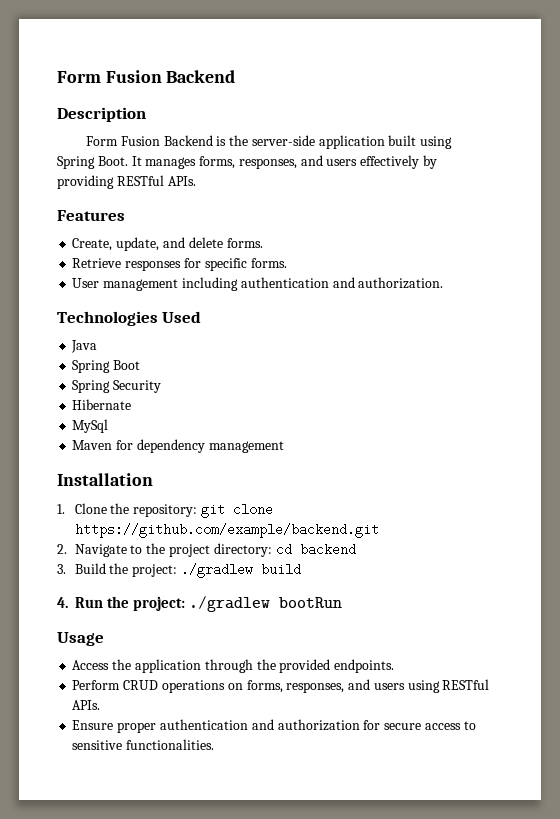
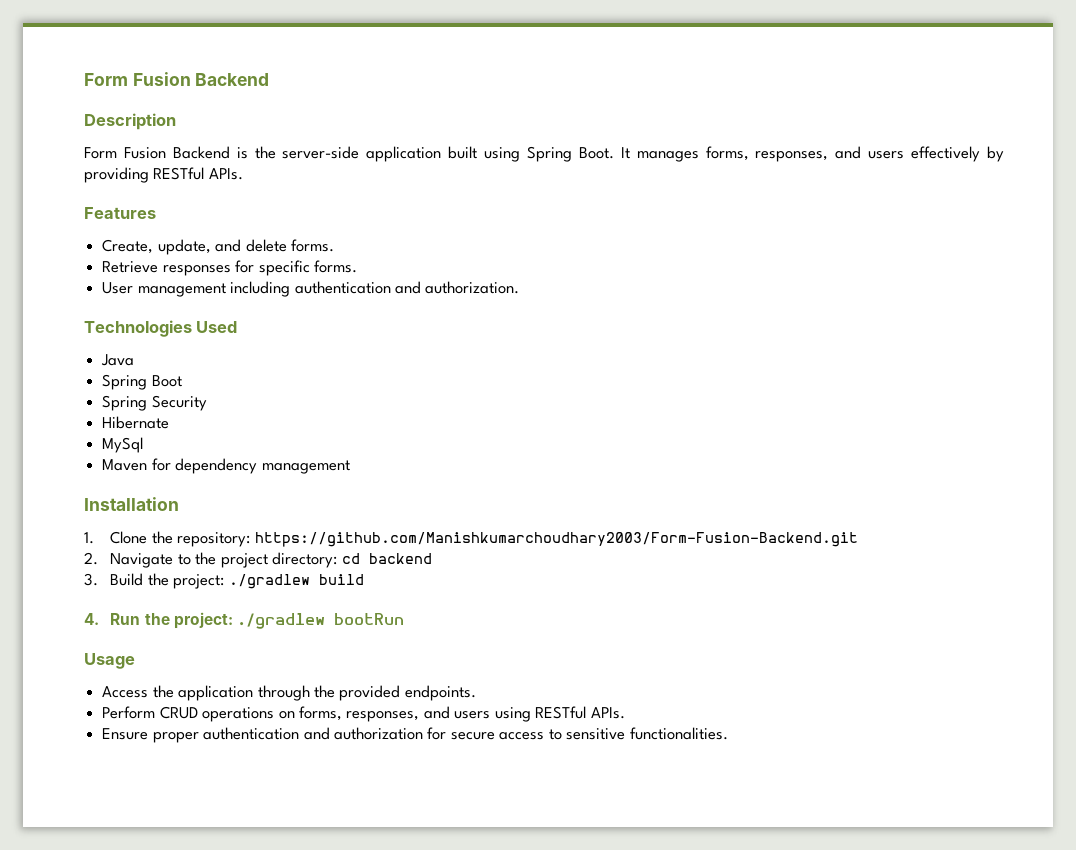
[200,503,273,518] [74,523,379,538] git clone https://github.com/example/backend.git -> [254,532,858,547] https://github.com/Manishkumarchoudhary2003/Form-Fusion-Backend.git

